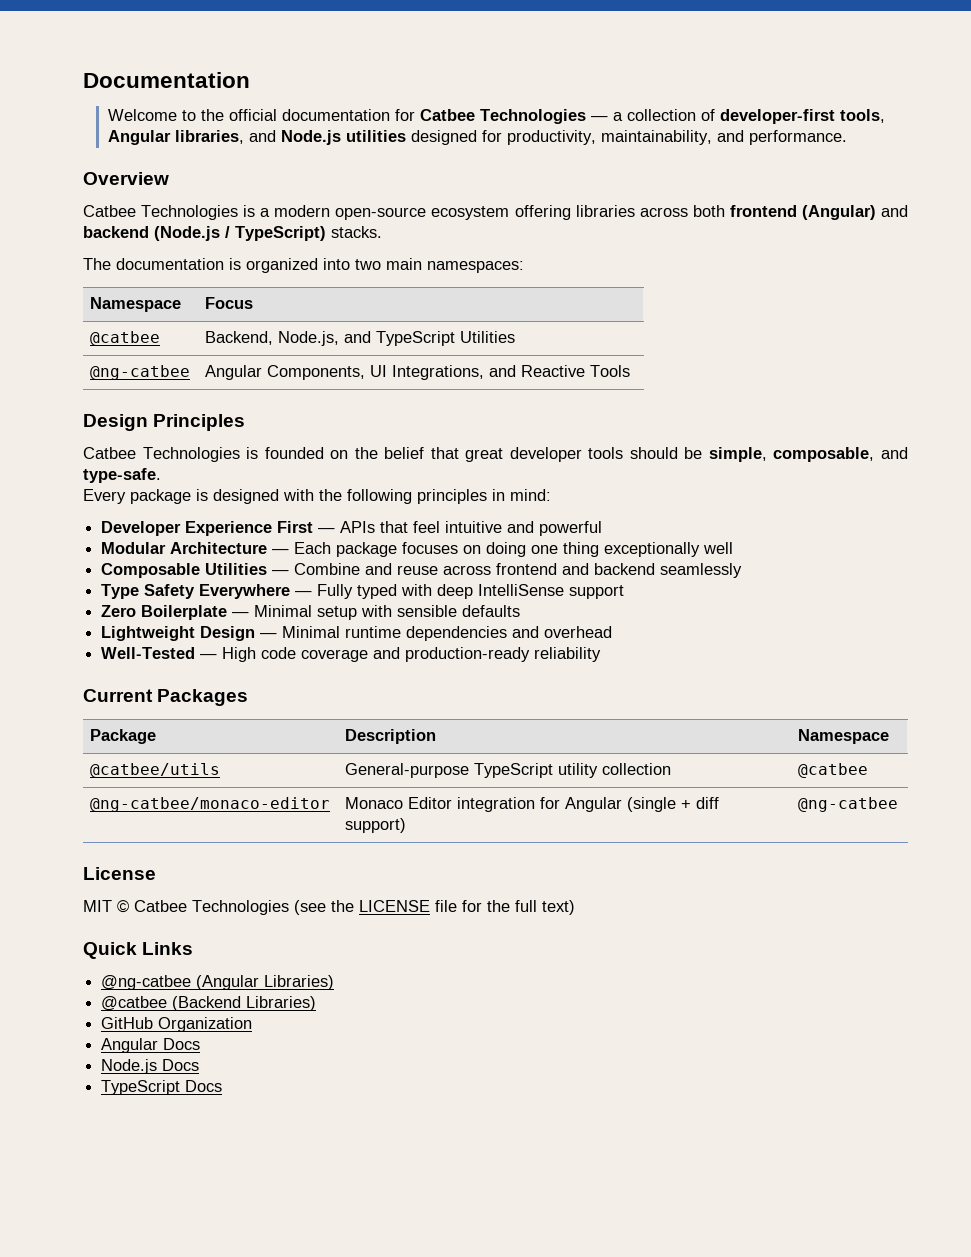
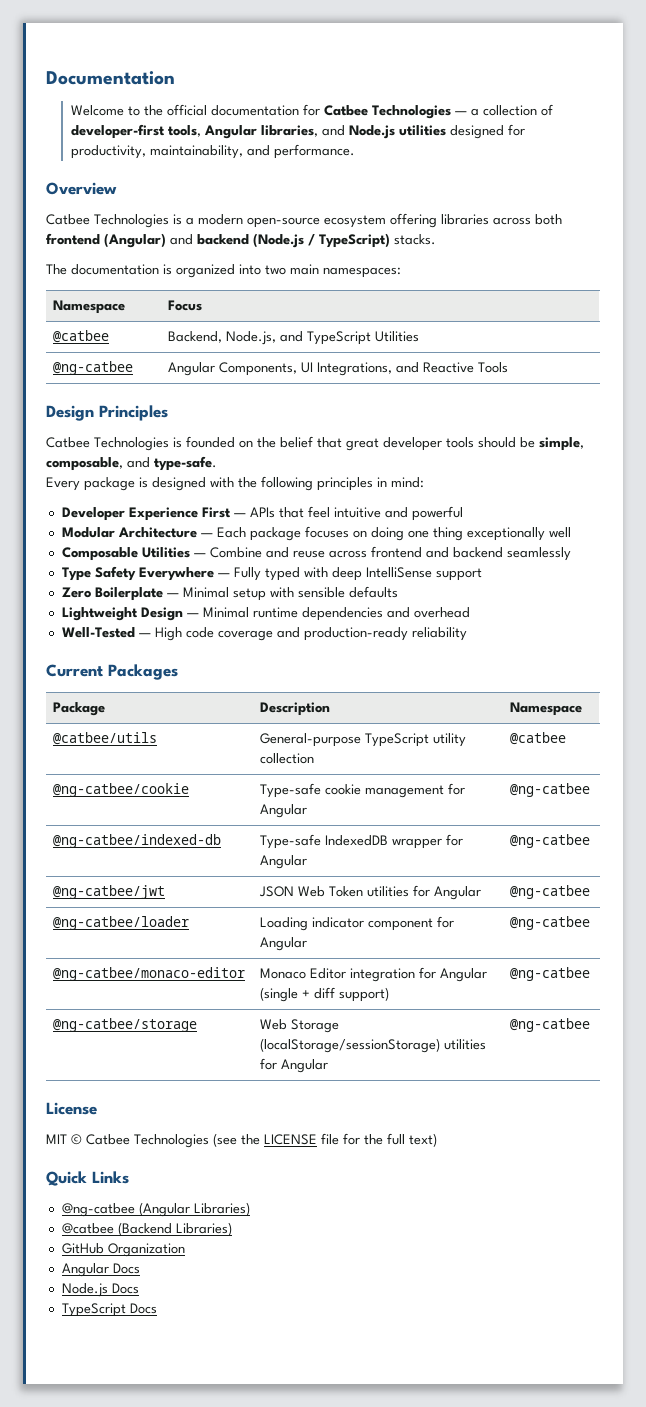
(869, 770) none -> [53,783,190,797] [260,783,466,798] [260,804,308,818] [510,783,591,797] [53,834,222,848] [260,834,464,849] [260,855,308,869] [510,834,591,848] [53,885,166,899] [259,885,482,900] [510,885,591,899] [53,916,190,930] [260,916,455,931] [260,937,308,951] [510,916,591,930] // @ng-catbee/cookie | Type-safe cookie management for Angular | @ng-catbee // @ng-catbee/indexed-db | Type-safe IndexedDB wrapper for Angular | @ng-catbee // @ng-catbee/jwt | JSON Web Token utilities for Angular | @ng-catbee // @ng-catbee/loader | Loading indicator component for Angular | @ng-catbee
(899, 804) none -> [53,1018,198,1032] [260,1019,340,1033] [260,1038,487,1053] [260,1058,329,1073] [510,1018,591,1032] // @ng-catbee/storage | Web Storage (localStorage/sessionStorage) utilities for Angular | @ng-catbee

